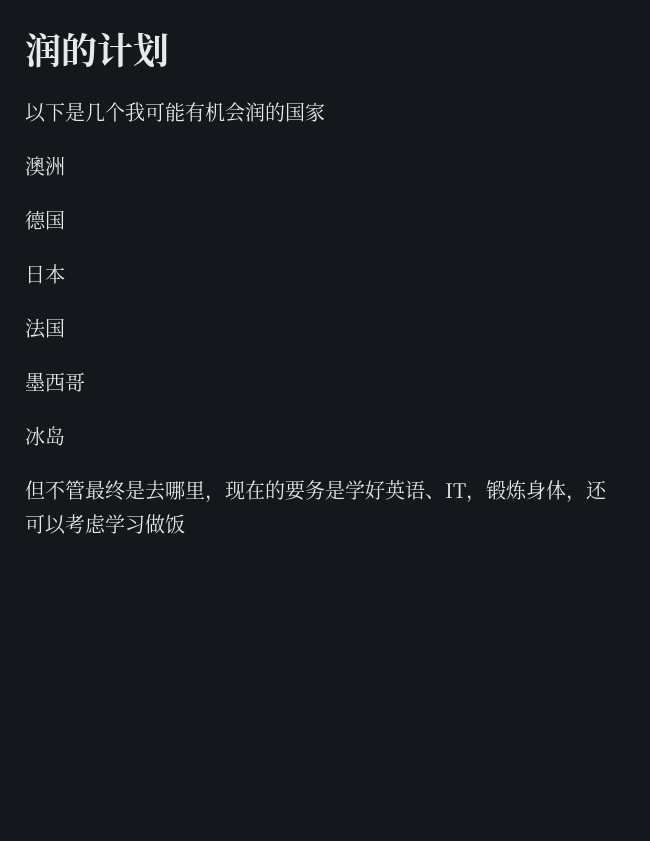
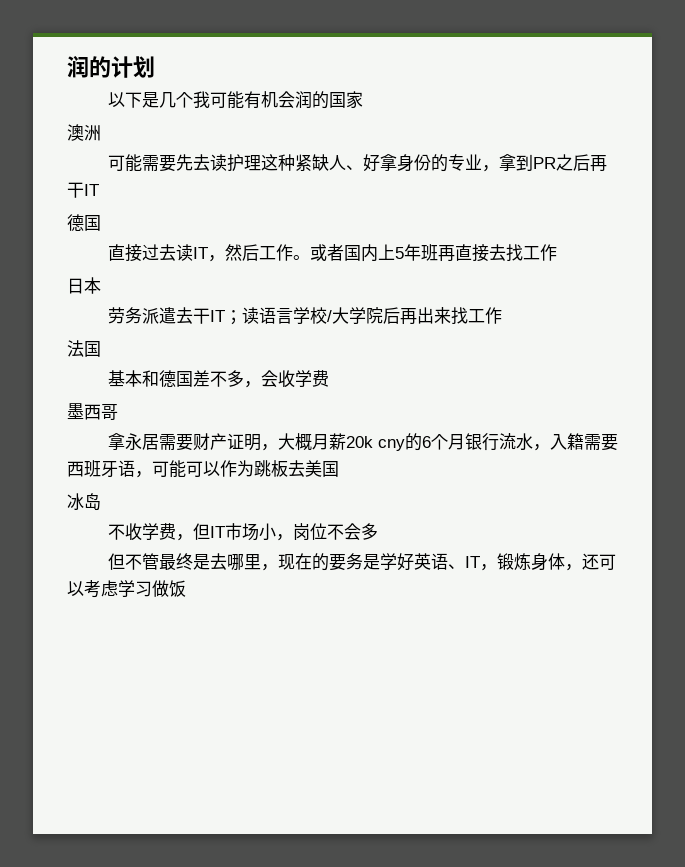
[25,210,65,230] [25,264,65,284] [25,318,65,339] [25,372,85,392] [25,426,65,446] 德国 // 日本 // 法国 // 墨西哥 // 冰岛 -> [107,154,607,172] [67,182,99,198] [67,214,101,231] [107,244,557,262] [67,277,101,294] [107,307,502,325] [67,340,101,357] [107,370,329,388] [67,403,118,420] [107,433,618,451] [67,460,339,478] [67,493,101,511] [107,523,378,541] 可能需要先去读护理这种紧缺人、好拿身份的专业，拿到PR之后再干IT // 德国 // 直接过去读IT，然后工作。或者国内上5年班再直接去找工作 // 日本 // 劳务派遣去干IT；读语言学校/大学院后再出来找工作 // 法国 // 基本和德国差不多，会收学费 // 墨西哥 // 拿永居需要财产证明，大概月薪20k cny的6个月银行流水，入籍需要西班牙语，可能可以作为跳板去美国 // 冰岛 // 不收学费，但IT市场小，岗位不会多

